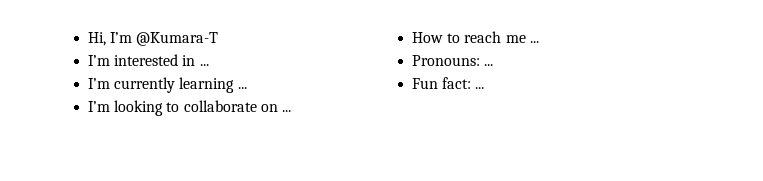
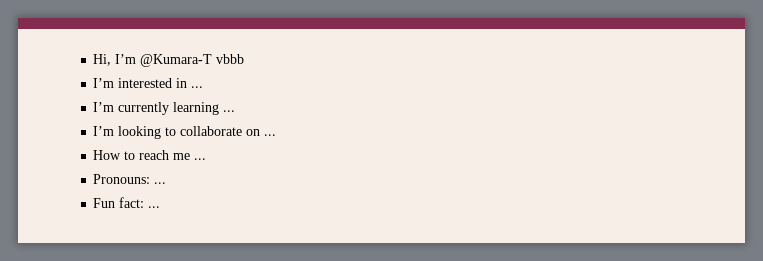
(219, 39) none -> [216,54,245,64] vbbb

